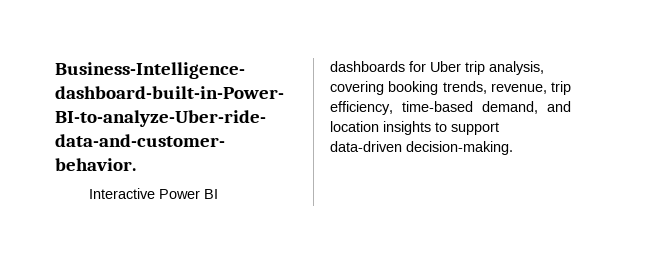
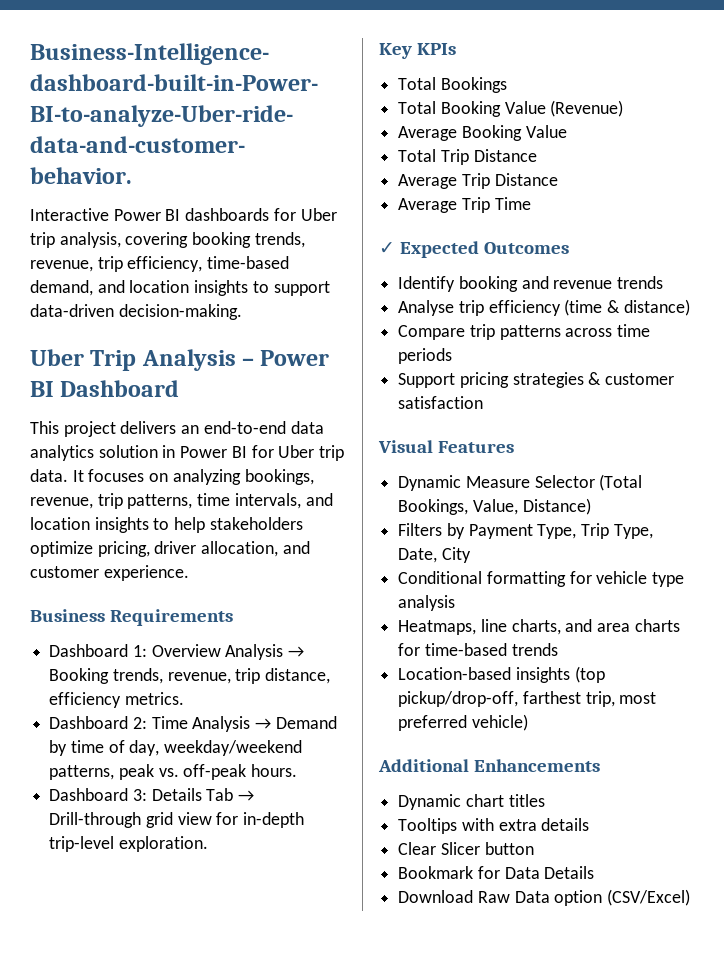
(513, 148) none -> [30,349,330,371] [30,380,180,397] [30,421,324,437] [30,445,345,461] [30,469,314,485] [30,493,333,509] [30,517,303,533] [30,541,310,557] [30,565,189,581] [30,609,233,626] [49,644,305,660] [49,668,331,684] [49,692,184,708] [49,716,337,732] [49,740,303,756] [49,764,298,780] [49,788,255,801] [49,812,305,828] [49,836,208,852] [379,43,456,59] [398,77,507,93] [398,100,624,117] [398,125,567,141] [398,149,537,165] [398,173,558,189] [398,197,531,213] [379,241,569,258] [398,276,664,292] [398,299,690,316] [398,324,651,340] [398,348,453,364] [398,372,675,388] [398,396,484,409] [378,440,514,453] [398,474,643,491] [398,498,591,515] [398,523,653,539] [398,547,471,563] [398,571,685,587] [398,595,456,611] [398,619,680,635] [398,643,558,656] [398,666,605,683] [398,691,657,707] [398,714,528,731] [378,759,600,772] [398,794,545,810] [398,818,590,834] [398,842,534,855] [398,866,595,879] [398,889,691,906] // Uber Trip Analysis – Power BI Dashboard // This project delivers an end-to-end data analytics solution in Power BI for Uber trip data. It focuses on analyzing bookings, revenue, trip patterns, time intervals, and location insights to help stakeholders optimize pricing, driver allocation, and customer experience. // Business Requirements // Dashboard 1: Overview Analysis → Booking trends, revenue, trip distance, efficiency metrics. // Dashboard 2: Time Analysis → Demand by time of day, weekday/weekend patterns, peak vs. off-peak hours. // Dashboard 3: Details Tab → Drill-through grid view for in-depth trip-level exploration. // Key KPIs // Total Bookings // Total Booking Value (Revenue) // Average Booking Value // Total Trip Distance // Average Trip Distance // Average Trip Time // ✓ Expected Outcomes // Identify booking and revenue trends // Analyse trip efficiency (time & distance) // Compare trip patterns across time periods // Support pricing strategies & customer satisfaction // Visual Features // Dynamic Measure Selector (Total Bookings, Value, Distance) // Filters by Payment Type, Trip Type, Date, City // Conditional formatting for vehicle type analysis // Heatmaps, line charts, and area charts for time-based trends // Location-based insights (top pickup/drop-off, farthest trip, most preferred vehicle) // Additional Enhancements // Dynamic chart titles // Tooltips with extra details // Clear Slicer button // Bookmark for Data Details // Download Raw Data option (CSV/Excel)

